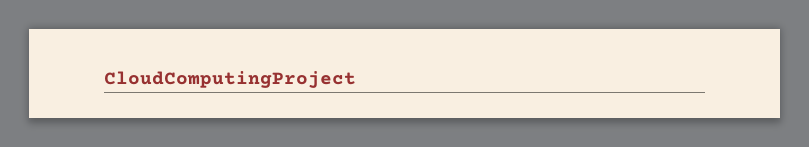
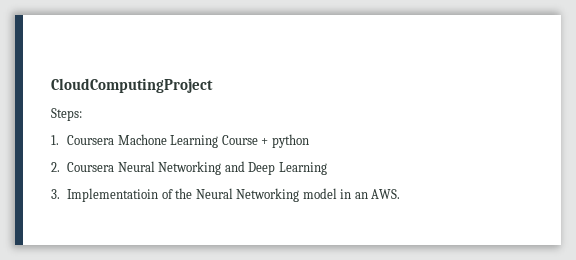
(356, 79) none -> [51,108,82,121] [51,134,309,148] [51,161,327,175] [51,188,401,202] // Steps: // 1. Coursera Machone Learning Course + python // 2. Coursera Neural Networking and Deep Learning // 3. Implementatioin of the Neural Networking model in an AWS.

